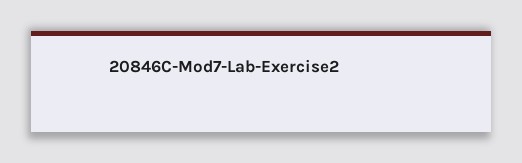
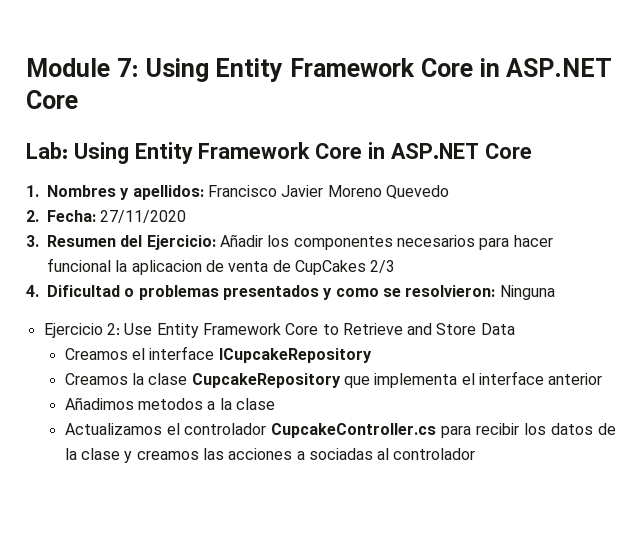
[109,59,339,73] 20846C-Mod7-Lab-Exercise2 -> [26,58,613,82] [26,90,78,109] [26,142,532,164] [26,185,449,200] [26,210,187,223] [26,234,553,250] [47,258,396,275] [26,285,555,300] [43,323,515,338] [64,346,372,363] [64,371,603,388] [64,397,275,410] [64,423,617,438] [64,448,476,463] Module 7: Using Entity Framework Core in ASP.NET Core // Lab: Using Entity Framework Core in ASP.NET Core // 1. Nombres y apellidos: Francisco Javier Moreno Quevedo // 2. Fecha: 27/11/2020 // 3. Resumen del Ejercicio: Añadir los componentes necesarios para hacer funcional la aplicacion de venta de CupCakes 2/3 // 4. Dificultad o problemas presentados y como se resolvieron: Ninguna // Ejercicio 2: Use Entity Framework Core to Retrieve and Store Data // Creamos el interface ICupcakeRepository // Creamos la clase CupcakeRepository que implementa el interface anterior // Añadimos metodos a la clase // Actualizamos el controlador CupcakeController.cs para recibir los datos de la clase y creamos las acciones a sociadas al controlador

